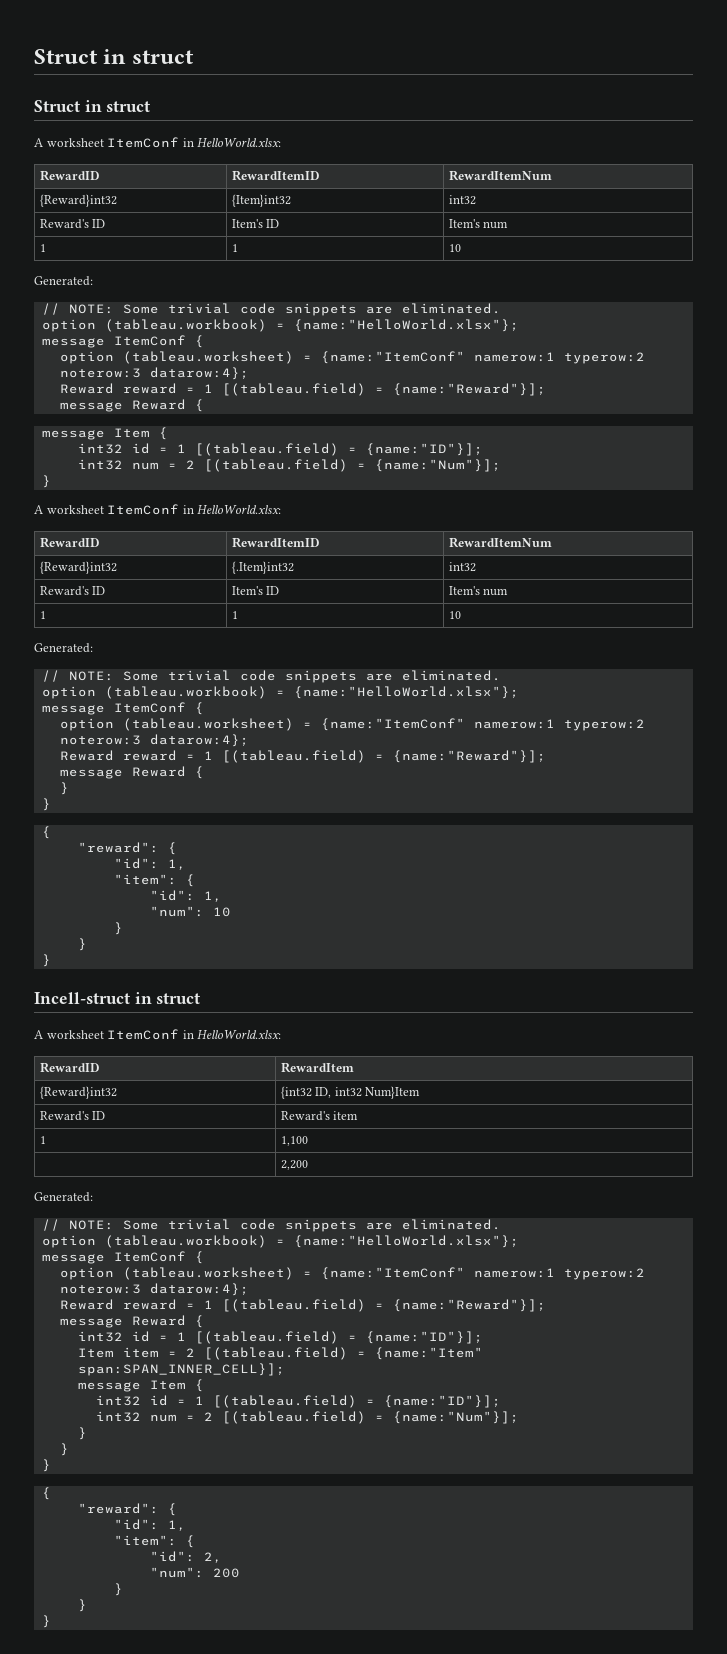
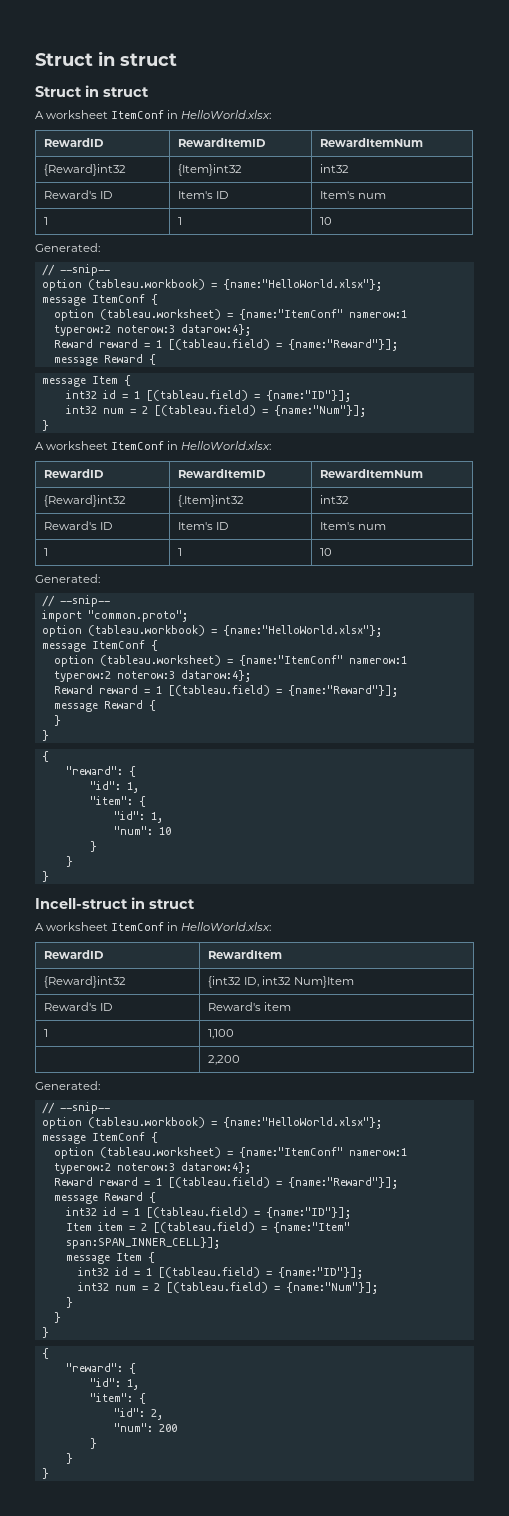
[68,303,501,316] NOTE: Some trivial code snippets are eliminated. -> [59,264,110,276] --snip--
[68,670,501,683] NOTE: Some trivial code snippets are eliminated. -> [59,595,110,607] [41,610,188,622] --snip-- // import "common.proto";
[68,1219,501,1232] NOTE: Some trivial code snippets are eliminated. -> [59,1102,110,1114] --snip--

